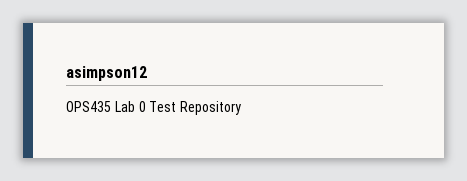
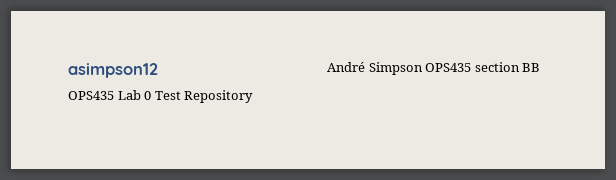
(242, 108) none -> [327,62,541,75] André Simpson OPS435 section BB

